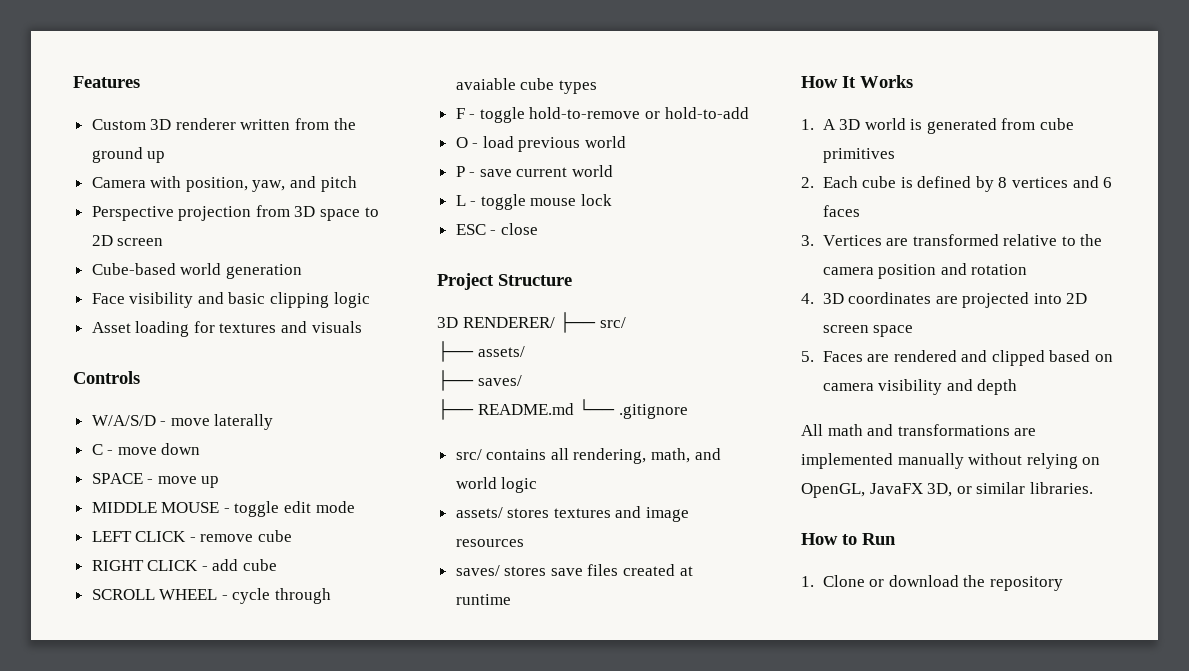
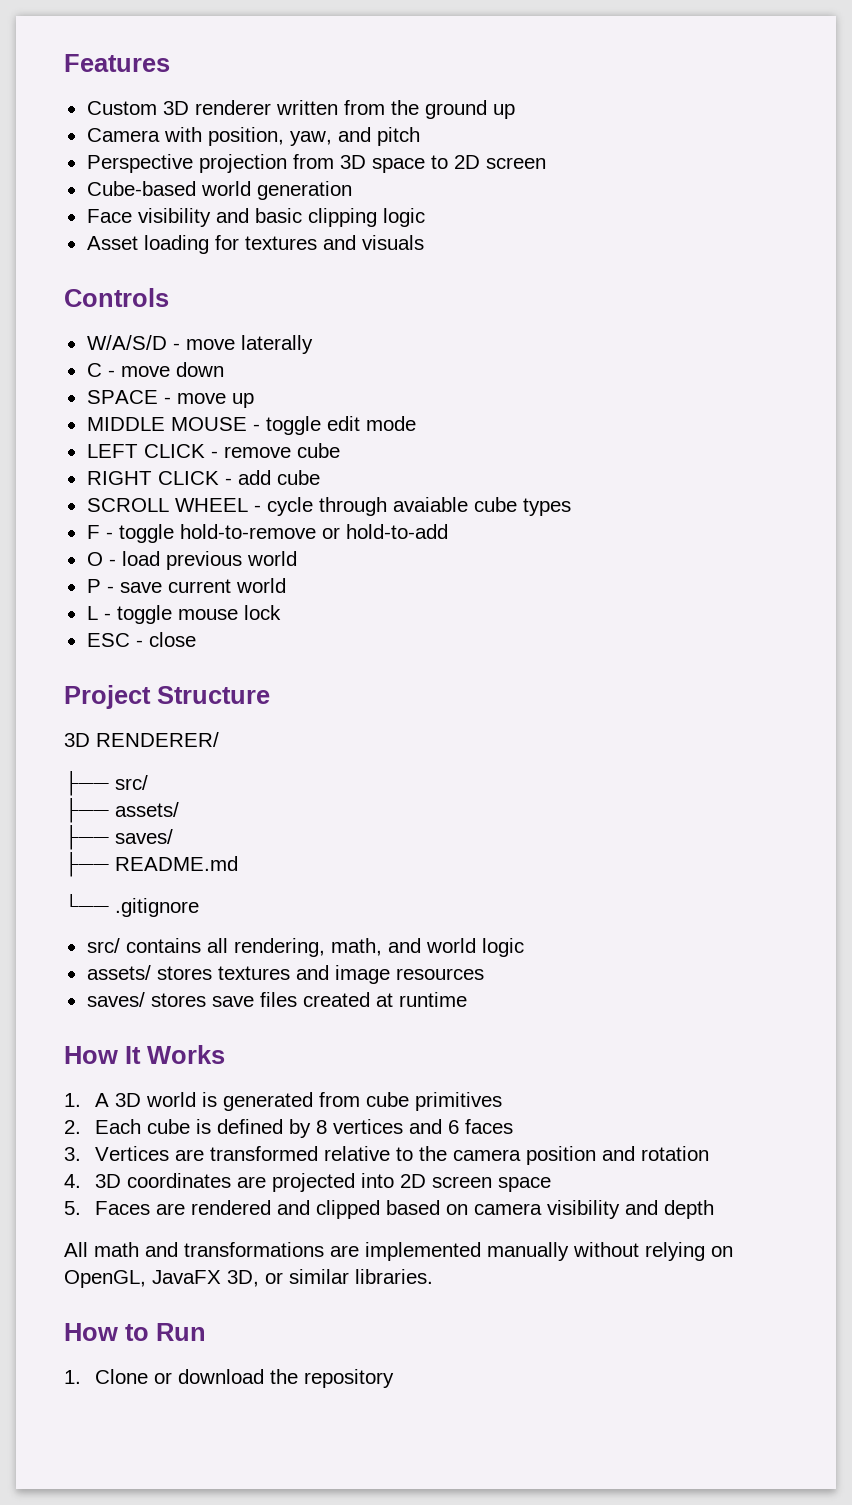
(555, 322) none -> (219, 739) //
(574, 409) none -> (238, 863) //

